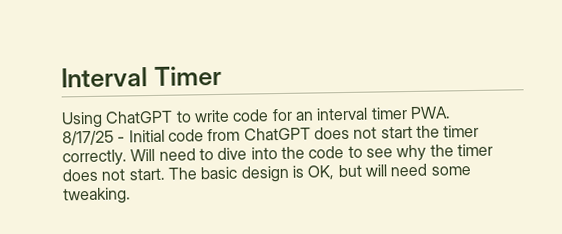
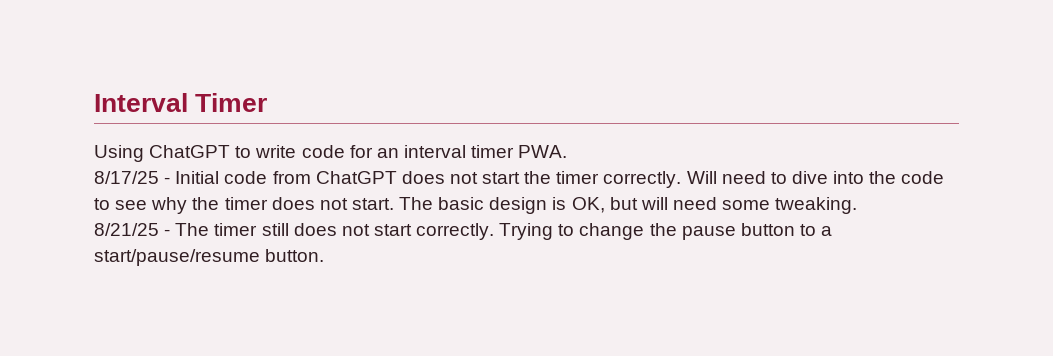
(131, 196) none -> [94,223,833,240] [94,249,325,266] // 8/21/25 - The timer still does not start correctly. Trying to change the pause button to a start/pause/resume button.

